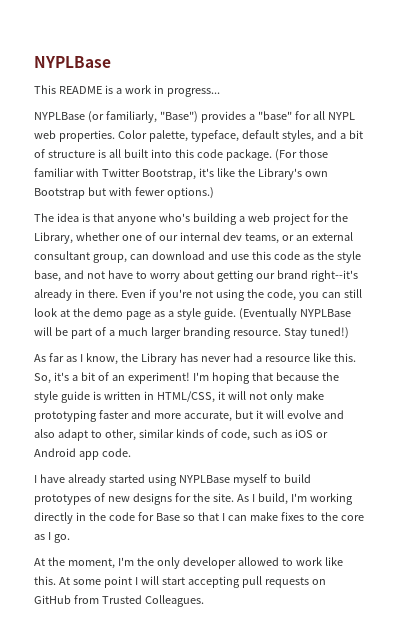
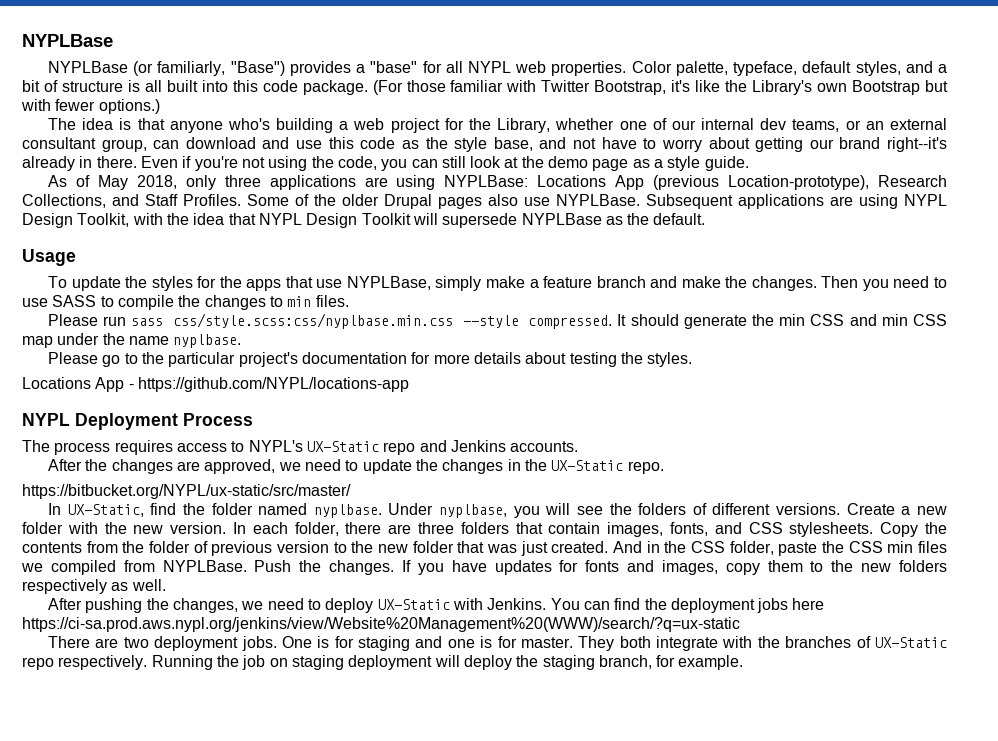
[34,56,111,68] [34,85,220,97] NYPLBase // This README is a work in progress... -> [22,34,113,47] NYPLBase
[238,308,351,320] [34,327,349,339] [34,353,356,365] [34,372,339,384] [34,391,324,403] [34,410,344,422] [34,429,328,441] [34,448,131,460] [34,474,311,486] [34,493,353,505] [34,512,364,524] [34,532,70,543] [34,557,343,569] [34,576,326,588] [34,595,204,607] (Eventually NYPLBase will be part of a much larger branding resource. Stay tuned!) // As far as I know, the Library has never had a resource like this. So, it's a bit of an experiment! I'm hoping that because the style guide is written in HTML/CSS, it will not only make prototyping faster and more accurate, but it will evolve and also adapt to other, similar kinds of code, such as iOS or Android app code. // I have already started using NYPLBase myself to build prototypes of new designs for the site. As I build, I'm working directly in the code for Base so that I can make fixes to the core as I go. // At the moment, I'm the only developer allowed to work like this. At some point I will start accepting pull requests on GitHub from Trusted Colleagues. -> [48,175,947,190] [22,194,947,209] [22,213,706,228] [22,249,76,266] [48,276,947,291] [22,295,349,310] [48,313,948,329] [22,333,242,348] [48,352,693,367] [22,377,409,392] [22,413,253,430] [22,440,579,455] [48,459,664,474] [22,484,351,499] [48,503,947,518] [22,522,947,537] [22,541,947,556] [21,560,948,575] [22,579,166,594] [48,598,825,613] [22,617,740,632] [48,636,947,651] [22,655,744,670] // As of May 2018, only three applications are using NYPLBase: Locations App (previous Location-prototype), Research Collections, and Staff Profiles. Some of the older Drupal pages also use NYPLBase. Subsequent applications are using NYPL Design Toolkit, with the idea that NYPL Design Toolkit will supersede NYPLBase as the default. // Usage // To update the styles for the apps that use NYPLBase, simply make a feature branch and make the changes. Then you need to use SASS to compile the changes to min files. // Please run sass css/style.scss:css/nyplbase.min.css --style compressed. It should generate the min CSS and min CSS map under the name nyplbase. // Please go to the particular project's documentation for more details about testing the styles. // Locations App - https://github.com/NYPL/locations-app // NYPL Deployment Process // The process requires access to NYPL's UX-Static repo and Jenkins accounts. // After the changes are approved, we need to update the changes in the UX-Static repo. // https://bitbucket.org/NYPL/ux-static/src/master/ // In UX-Static, find the folder named nyplbase. Under nyplbase, you will see the folders of different versions. Create a new folder with the new version. In each folder, there are three folders that contain images, fonts, and CSS stylesheets. Copy the contents from the folder of previous version to the new folder that was just created. And in the CSS folder, paste the CSS min files we compiled from NYPLBase. Push the changes. If you have updates for fonts and images, copy them to the new folders respectively as well. // After pushing the changes, we need to deploy UX-Static with Jenkins. You can find the deployment jobs here https://ci-sa.prod.aws.nypl.org/jenkins/view/Website%20Management%20(WWW)/search/?q=ux-static // There are two deployment jobs. One is for staging and one is for master. They both integrate with the branches of UX-Static repo respectively. Running the job on staging deployment will deploy the staging branch, for example.

